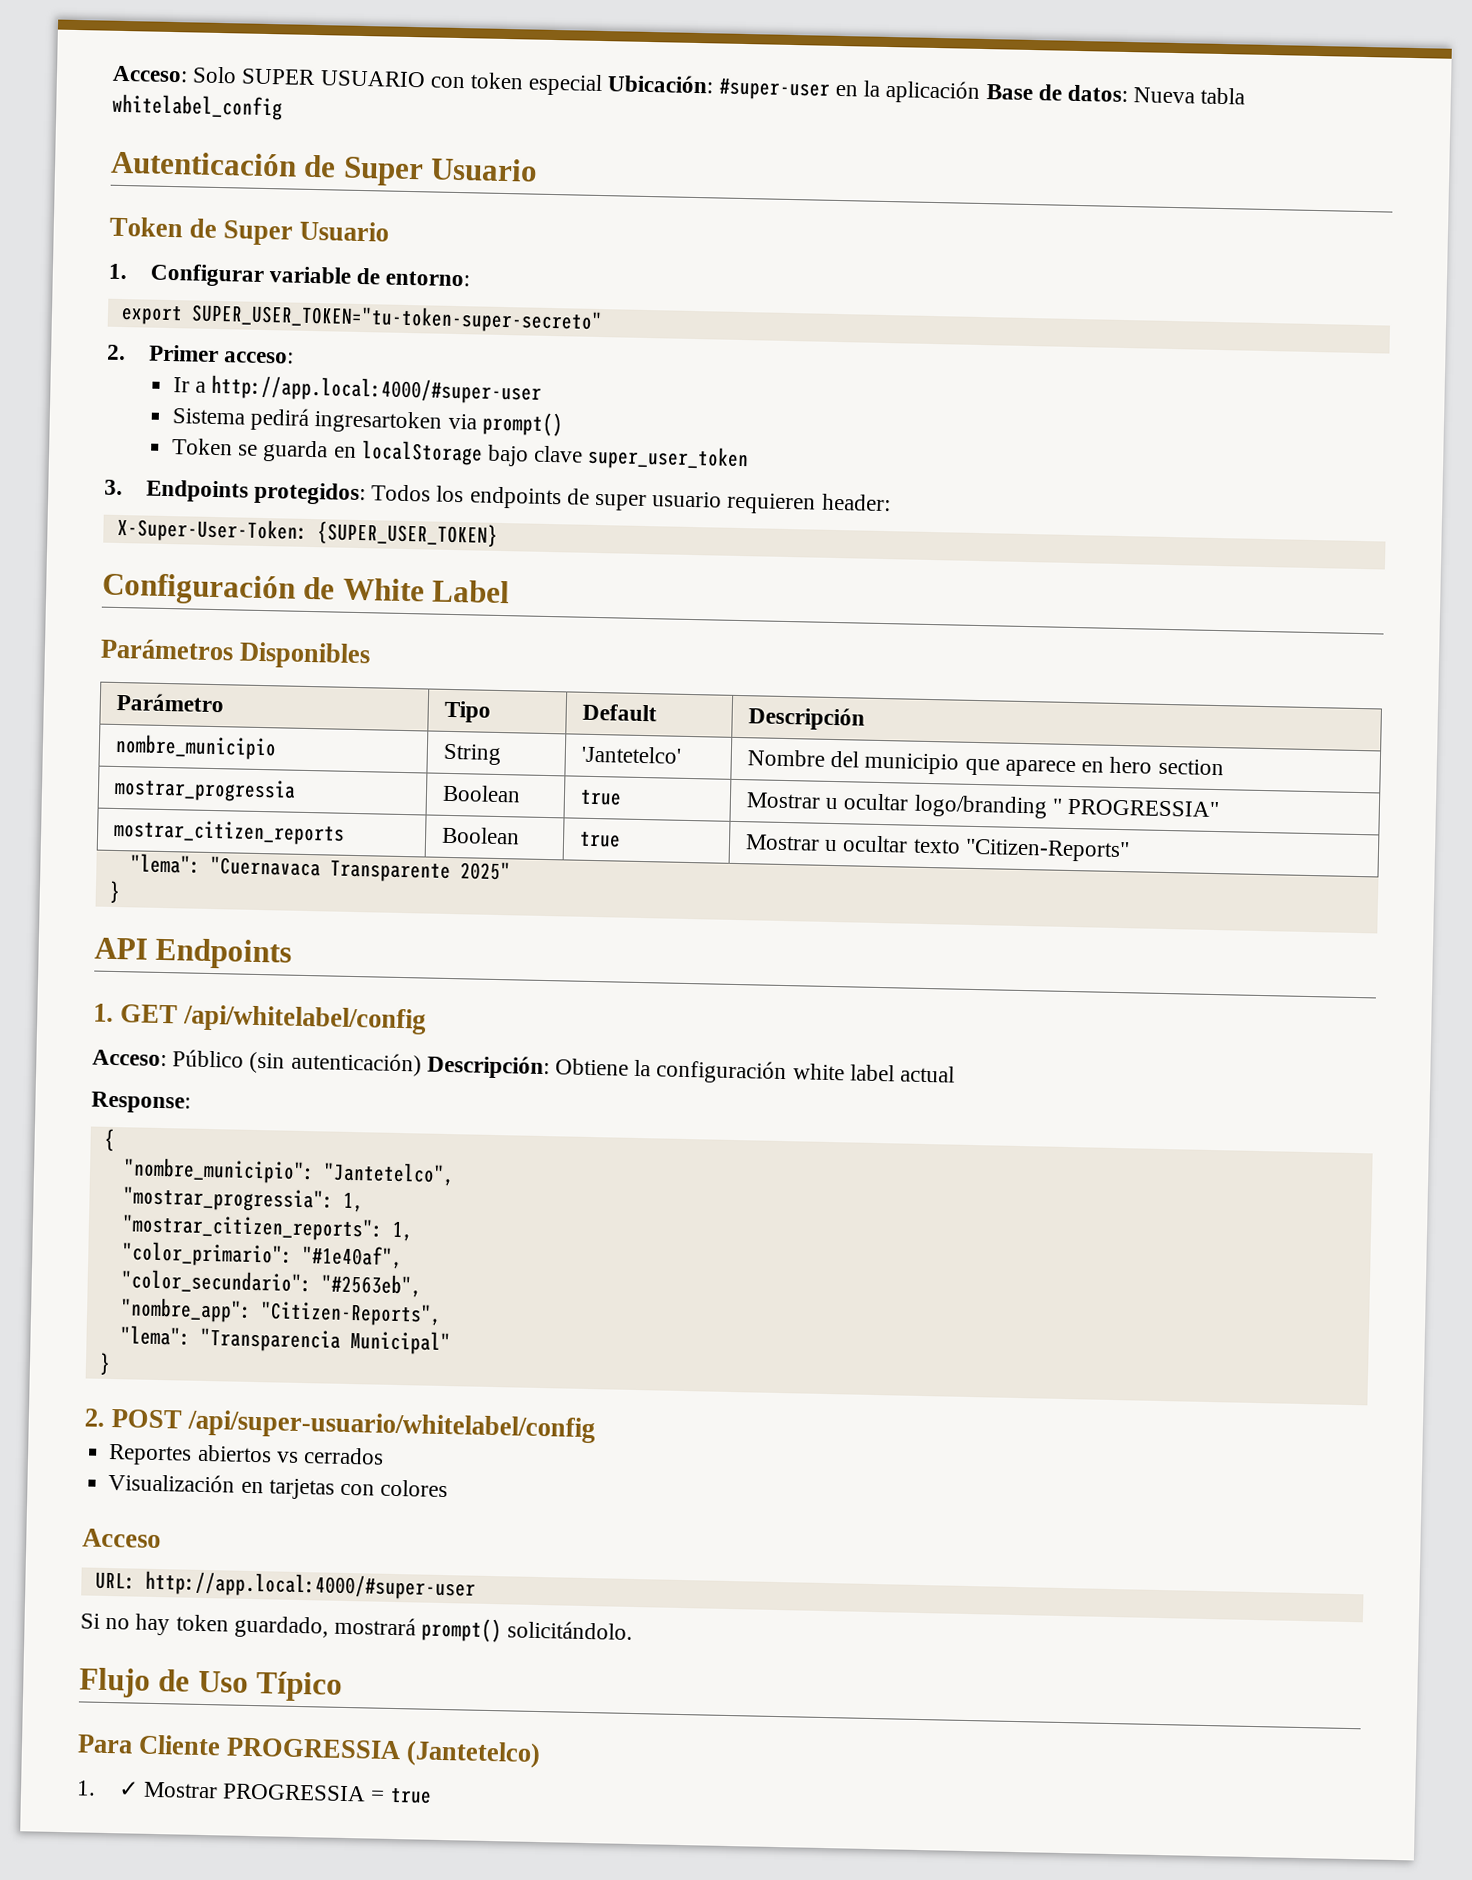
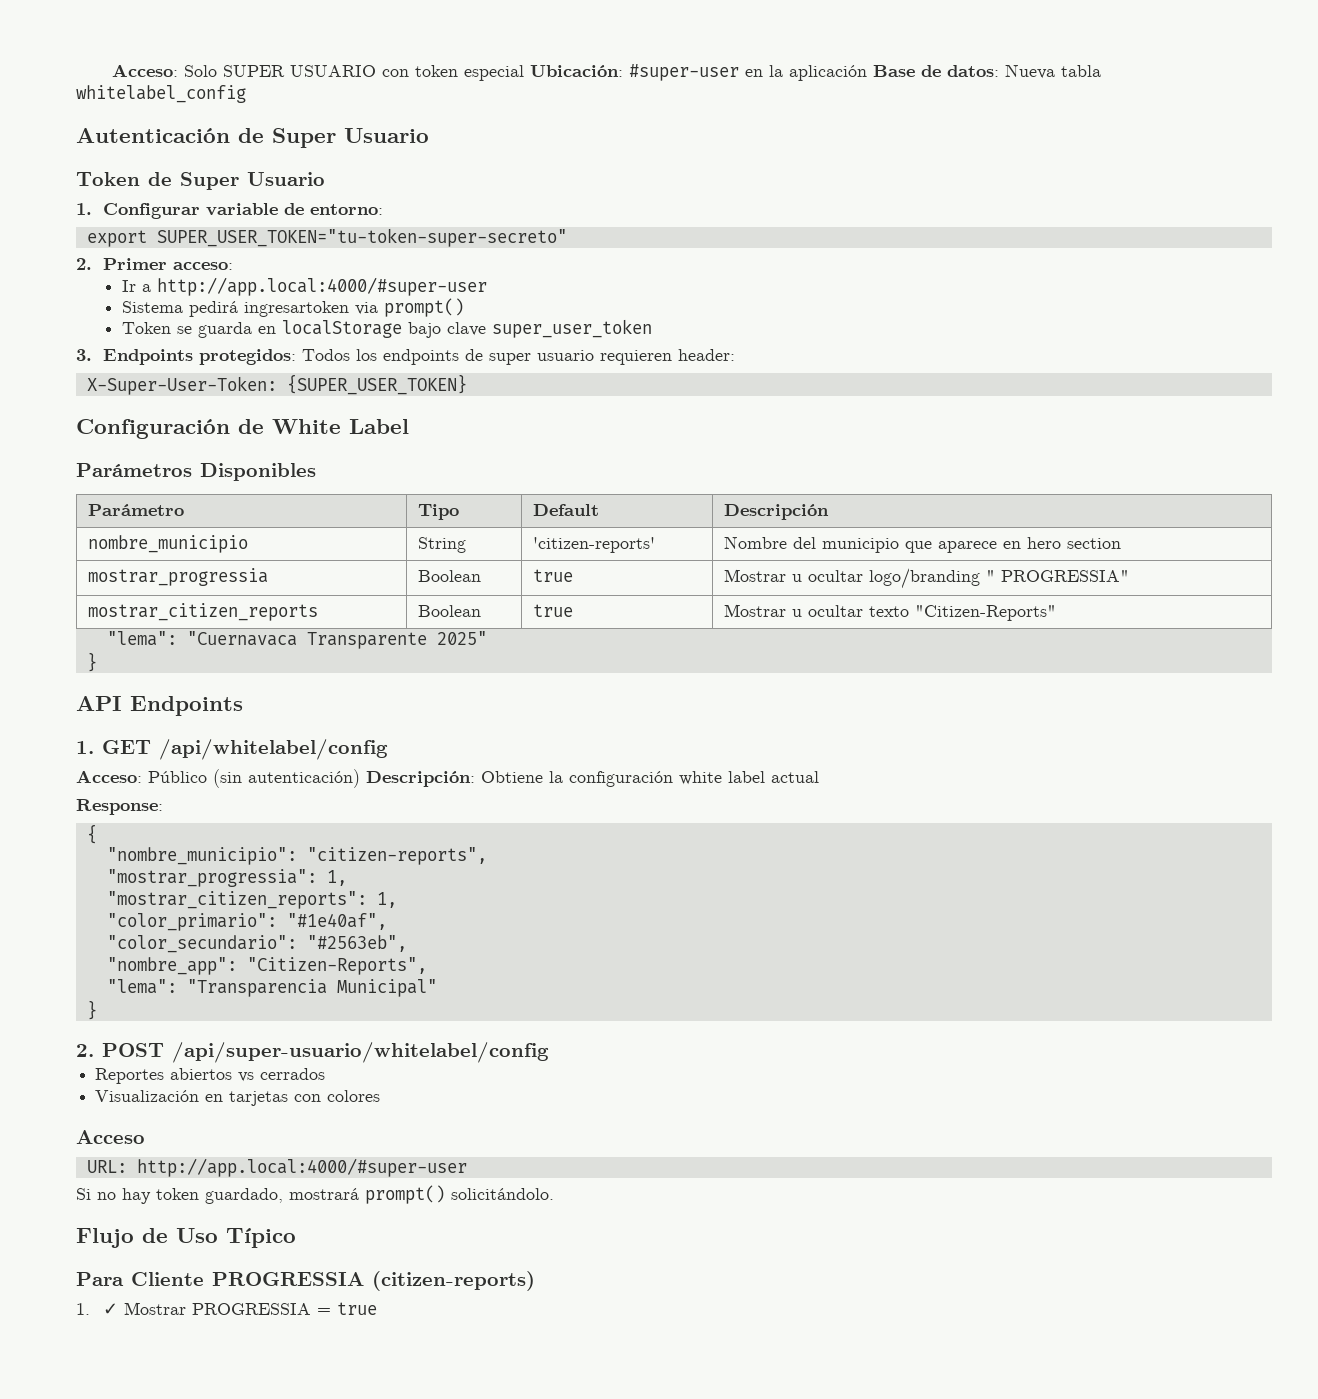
[581,745,683,764] 'Jantetelco' -> [533,537,656,553] 'citizen-reports'
[322,1161,455,1187] "Jantetelco", -> [306,847,487,865] "citizen-reports",
[406,1740,542,1769] (Jantetelco) -> [372,1271,535,1291] (citizen-reports)

